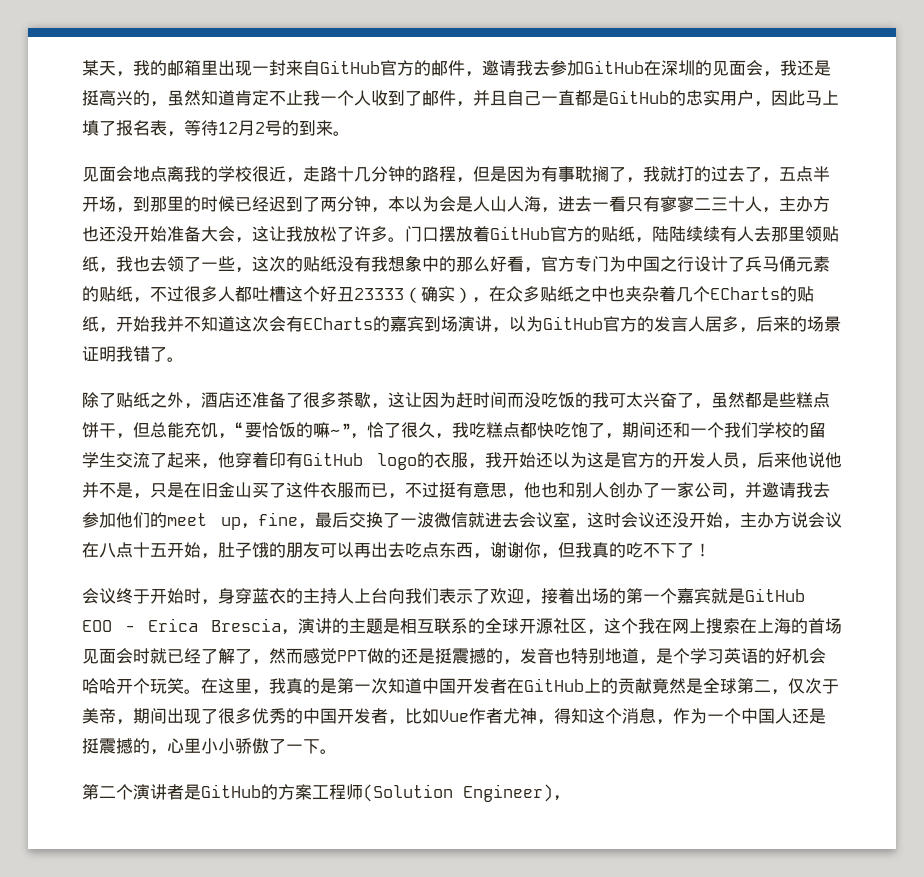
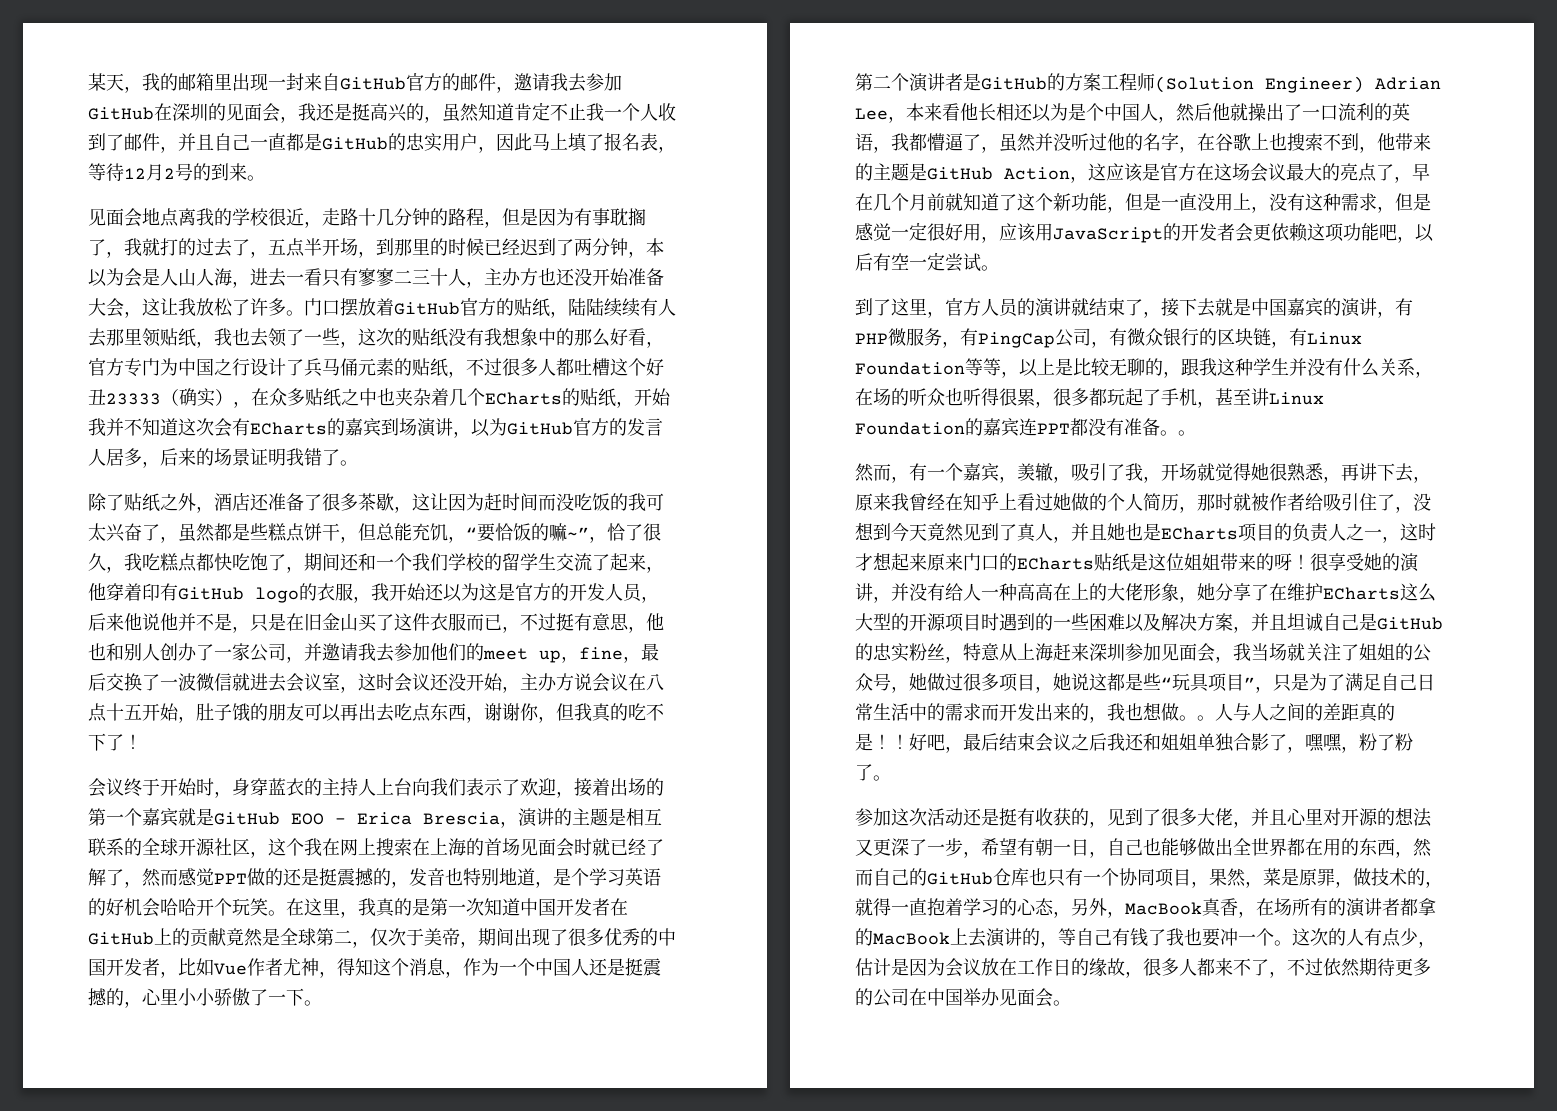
[553,795,570,801] ， -> [1375,77,1441,90] [855,103,1410,123] [855,132,1431,153] [855,163,1430,183] [855,193,1431,213] [855,222,1434,243] [855,252,999,272] [855,298,1413,318] [855,328,1362,348] [855,358,1433,378] [855,388,1324,408] [855,418,1196,437] [855,463,1431,483] [855,493,1431,513] [855,522,1436,543] [855,552,1420,572] [855,583,1436,603] [855,613,1443,633] [855,643,1431,663] [855,673,1435,693] [855,702,1395,723] [855,733,1413,753] [855,764,891,781] [855,807,1432,828] [855,838,1432,858] [855,868,1443,888] [855,898,1436,918] [855,928,1436,948] [855,958,1431,978] [855,988,1071,1007] Adrian Lee，本来看他长相还以为是个中国人，然后他就操出了一口流利的英语，我都懵逼了，虽然并没听过他的名字，在谷歌上也搜索不到，他带来的主题是GitHub Action，这应该是官方在这场会议最大的亮点了，早在几个月前就知道了这个新功能，但是一直没用上，没有这种需求，但是感觉一定很好用，应该用JavaScript的开发者会更依赖这项功能吧，以后有空一定尝试。 // 到了这里，官方人员的演讲就结束了，接下去就是中国嘉宾的演讲，有PHP微服务，有PingCap公司，有微众银行的区块链，有Linux Foundation等等，以上是比较无聊的，跟我这种学生并没有什么关系，在场的听众也听得很累，很多都玩起了手机，甚至讲Linux Foundation的嘉宾连PPT都没有准备。。 // 然而，有一个嘉宾，羡辙，吸引了我，开场就觉得她很熟悉，再讲下去，原来我曾经在知乎上看过她做的个人简历，那时就被作者给吸引住了，没想到今天竟然见到了真人，并且她也是ECharts项目的负责人之一，这时才想起来原来门口的ECharts贴纸是这位姐姐带来的呀！很享受她的演讲，并没有给人一种高高在上的大佬形象，她分享了在维护ECharts这么大型的开源项目时遇到的一些困难以及解决方案，并且坦诚自己是GitHub的忠实粉丝，特意从上海赶来深圳参加见面会，我当场就关注了姐姐的公众号，她做过很多项目，她说这都是些“玩具项目”，只是为了满足自己日常生活中的需求而开发出来的，我也想做。。人与人之间的差距真的是！！好吧，最后结束会议之后我还和姐姐单独合影了，嘿嘿，粉了粉了。 // 参加这次活动还是挺有收获的，见到了很多大佬，并且心里对开源的想法又更深了一步，希望有朝一日，自己也能够做出全世界都在用的东西，然而自己的GitHub仓库也只有一个协同项目，果然，菜是原罪，做技术的，就得一直抱着学习的心态，另外，MacBook真香，在场所有的演讲者都拿的MacBook上去演讲的，等自己有钱了我也要冲一个。这次的人有点少，估计是因为会议放在工作日的缘故，很多人都来不了，不过依然期待更多的公司在中国举办见面会。

